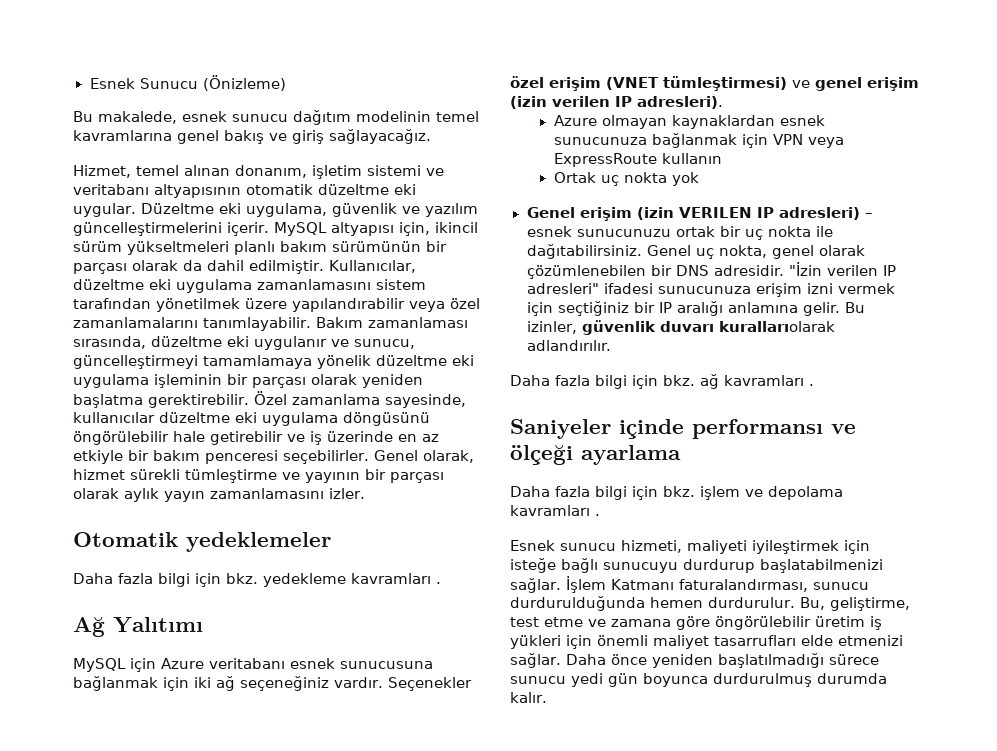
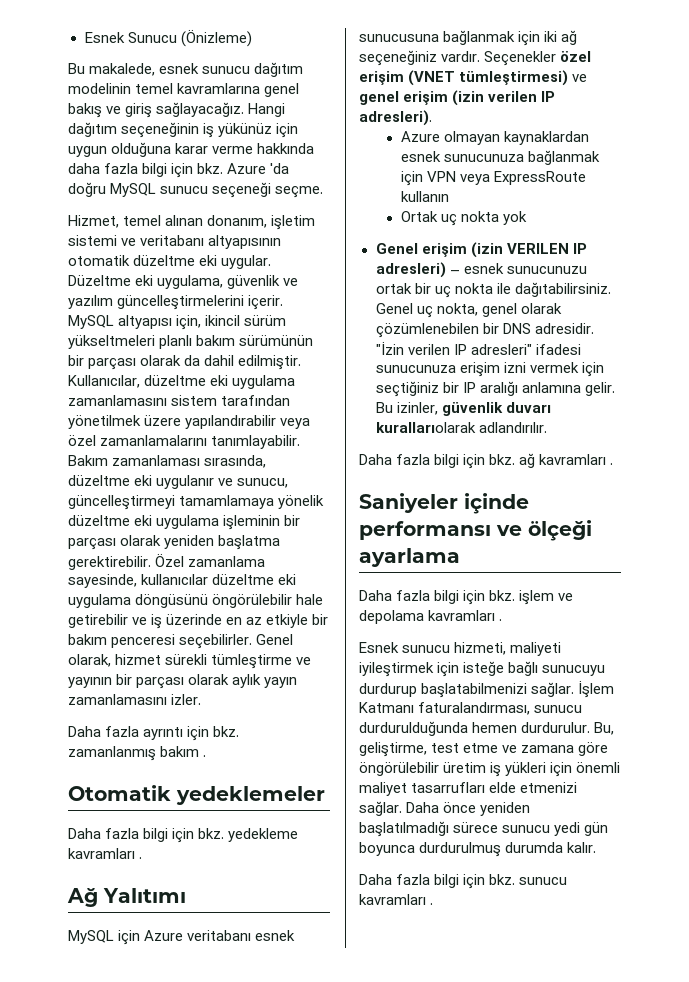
(431, 136) none -> [248,103,286,117] [68,122,299,138] [68,142,315,157] [68,163,290,178] [68,182,324,198] Hangi dağıtım seçeneğinin iş yükünüz için uygun olduğuna karar verme hakkında daha fazla bilgi için bkz. Azure 'da doğru MySQL sunucu seçeneği seçme.
(365, 493) none -> [68,726,240,741] [68,746,207,761] // Daha fazla ayrıntı için bkz. zamanlanmış bakım .
(547, 697) none -> [359,874,568,889] [359,894,434,905] // Daha fazla bilgi için bkz. sunucu kavramları .

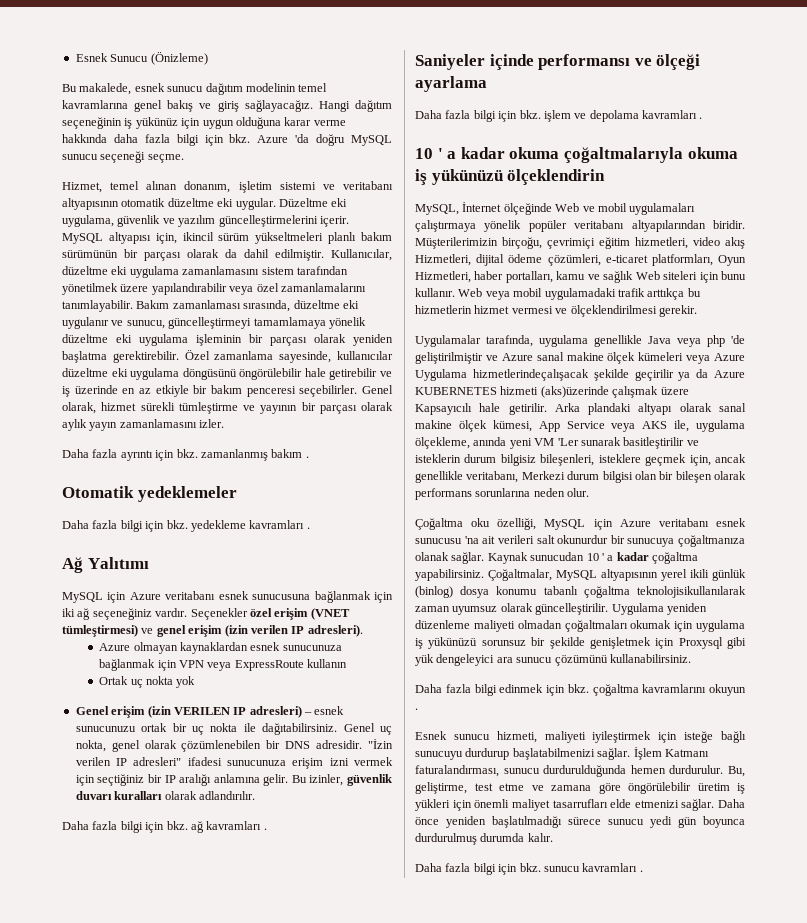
[375,422,476,433] kurallarıolarak -> [114,791,197,800] kuralları olarak
(503, 620) none -> [415,147,738,163] [415,169,606,185] [415,202,696,215] [415,220,745,232] [415,237,745,249] [415,254,746,266] [415,271,747,283] [415,288,701,300] [415,305,697,317] [415,335,745,347] [415,352,745,364] [415,369,745,381] [415,386,689,398] [415,403,746,415] [415,420,745,432] [415,437,699,449] [415,454,746,466] [415,471,746,483] [415,488,590,500] [415,518,746,530] [415,535,745,547] [415,552,698,564] [415,569,746,581] [415,586,746,598] [415,603,707,615] [415,620,745,632] [415,637,746,649] [415,654,691,666] [415,684,746,696] [415,708,418,710] // 10 ' a kadar okuma çoğaltmalarıyla okuma iş yükünüzü ölçeklendirin // MySQL, İnternet ölçeğinde Web ve mobil uygulamaları çalıştırmaya yönelik popüler veritabanı altyapılarından biridir. Müşterilerimizin birçoğu, çevrimiçi eğitim hizmetleri, video akış Hizmetleri, dijital ödeme çözümleri, e-ticaret platformları, Oyun Hizmetleri, haber portalları, kamu ve sağlık Web siteleri için bunu kullanır. Web veya mobil uygulamadaki trafik arttıkça bu hizmetlerin hizmet vermesi ve ölçeklendirilmesi gerekir. // Uygulamalar tarafında, uygulama genellikle Java veya php 'de geliştirilmiştir ve Azure sanal makine ölçek kümeleri veya Azure Uygulama hizmetlerindeçalışacak şekilde geçirilir ya da Azure KUBERNETES hizmeti (aks)üzerinde çalışmak üzere Kapsayıcılı hale getirilir. Arka plandaki altyapı olarak sanal makine ölçek kümesi, App Service veya AKS ile, uygulama ölçekleme, anında yeni VM 'Ler sunarak basitleştirilir ve isteklerin durum bilgisiz bileşenleri, isteklere geçmek için, ancak genellikle veritabanı, Merkezi durum bilgisi olan bir bileşen olarak performans sorunlarına neden olur. // Çoğaltma oku özelliği, MySQL için Azure veritabanı esnek sunucusu 'na ait verileri salt okunurdur bir sunucuya çoğaltmanıza olanak sağlar. Kaynak sunucudan 10 ' a kadar çoğaltma yapabilirsiniz. Çoğaltmalar, MySQL altyapısının yerel ikili günlük (binlog) dosya konumu tabanlı çoğaltma teknolojisikullanılarak zaman uyumsuz olarak güncelleştirilir. Uygulama yeniden düzenleme maliyeti olmadan çoğaltmaları okumak için uygulama iş yükünüzü sorunsuz bir şekilde genişletmek için Proxysql gibi yük dengeleyici ara sunucu çözümünü kullanabilirsiniz. // Daha fazla bilgi edinmek için bkz. çoğaltma kavramlarını okuyun .

